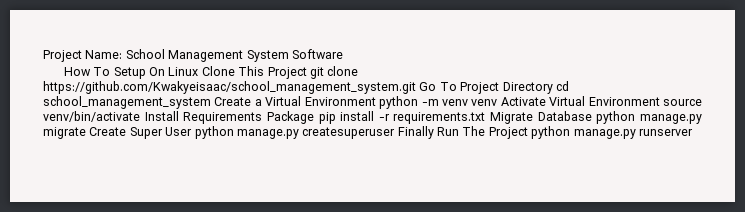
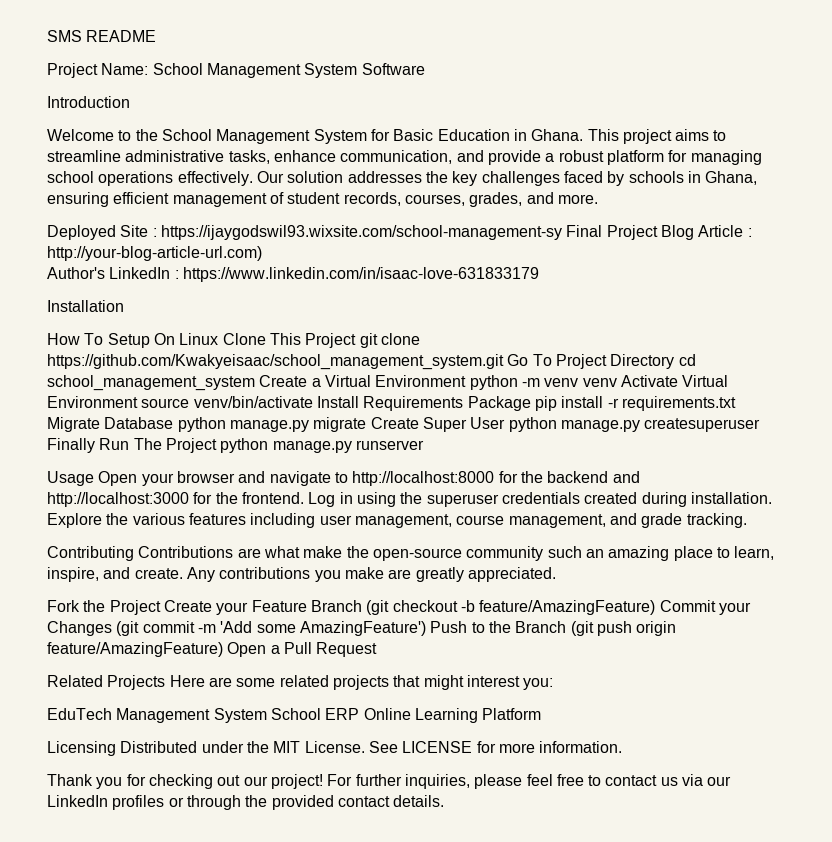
(43, 56) none -> [47,30,157,42] SMS README //
(343, 54) none -> [47,96,130,108] [47,129,727,144] [47,150,762,165] [47,171,758,186] [47,192,598,207] [47,225,752,240] [47,246,262,261] [47,267,539,282] [47,300,124,312] // Introduction // Welcome to the School Management System for Basic Education in Ghana. This project aims to streamline administrative tasks, enhance communication, and provide a robust platform for managing school operations effectively. Our solution addresses the key challenges faced by schools in Ghana, ensuring efficient management of student records, courses, grades, and more. // Deployed Site : https://ijaygodswil93.wixsite.com/school-management-sy Final Project Blog Article : http://your-blog-article-url.com) // Author's LinkedIn : https://www.linkedin.com/in/isaac-love-631833179 // Installation
(693, 132) none -> [47,471,640,486] [47,492,772,507] [47,513,747,528] [47,546,775,561] [47,567,556,582] [47,600,751,615] [47,621,677,636] [47,642,378,657] [47,675,554,690] [47,708,542,723] [47,741,623,756] [47,774,732,789] [47,795,445,810] // Usage Open your browser and navigate to http://localhost:8000 for the backend and http://localhost:3000 for the frontend. Log in using the superuser credentials created during installation. Explore the various features including user management, course management, and grade tracking. // Contributing Contributions are what make the open-source community such an amazing place to learn, inspire, and create. Any contributions you make are greatly appreciated. // Fork the Project Create your Feature Branch (git checkout -b feature/AmazingFeature) Commit your Changes (git commit -m 'Add some AmazingFeature') Push to the Branch (git push origin feature/AmazingFeature) Open a Pull Request // Related Projects Here are some related projects that might interest you: // EduTech Management System School ERP Online Learning Platform // Licensing Distributed under the MIT License. See LICENSE for more information. // Thank you for checking out our project! For further inquiries, please feel free to contact us via our LinkedIn profiles or through the provided contact details.

